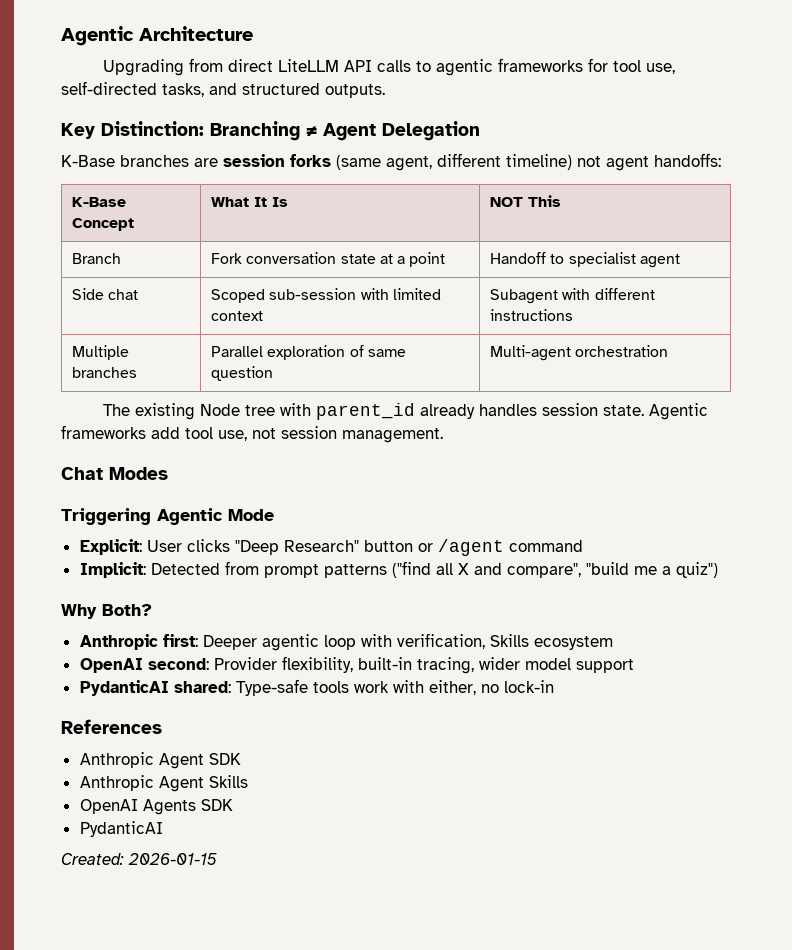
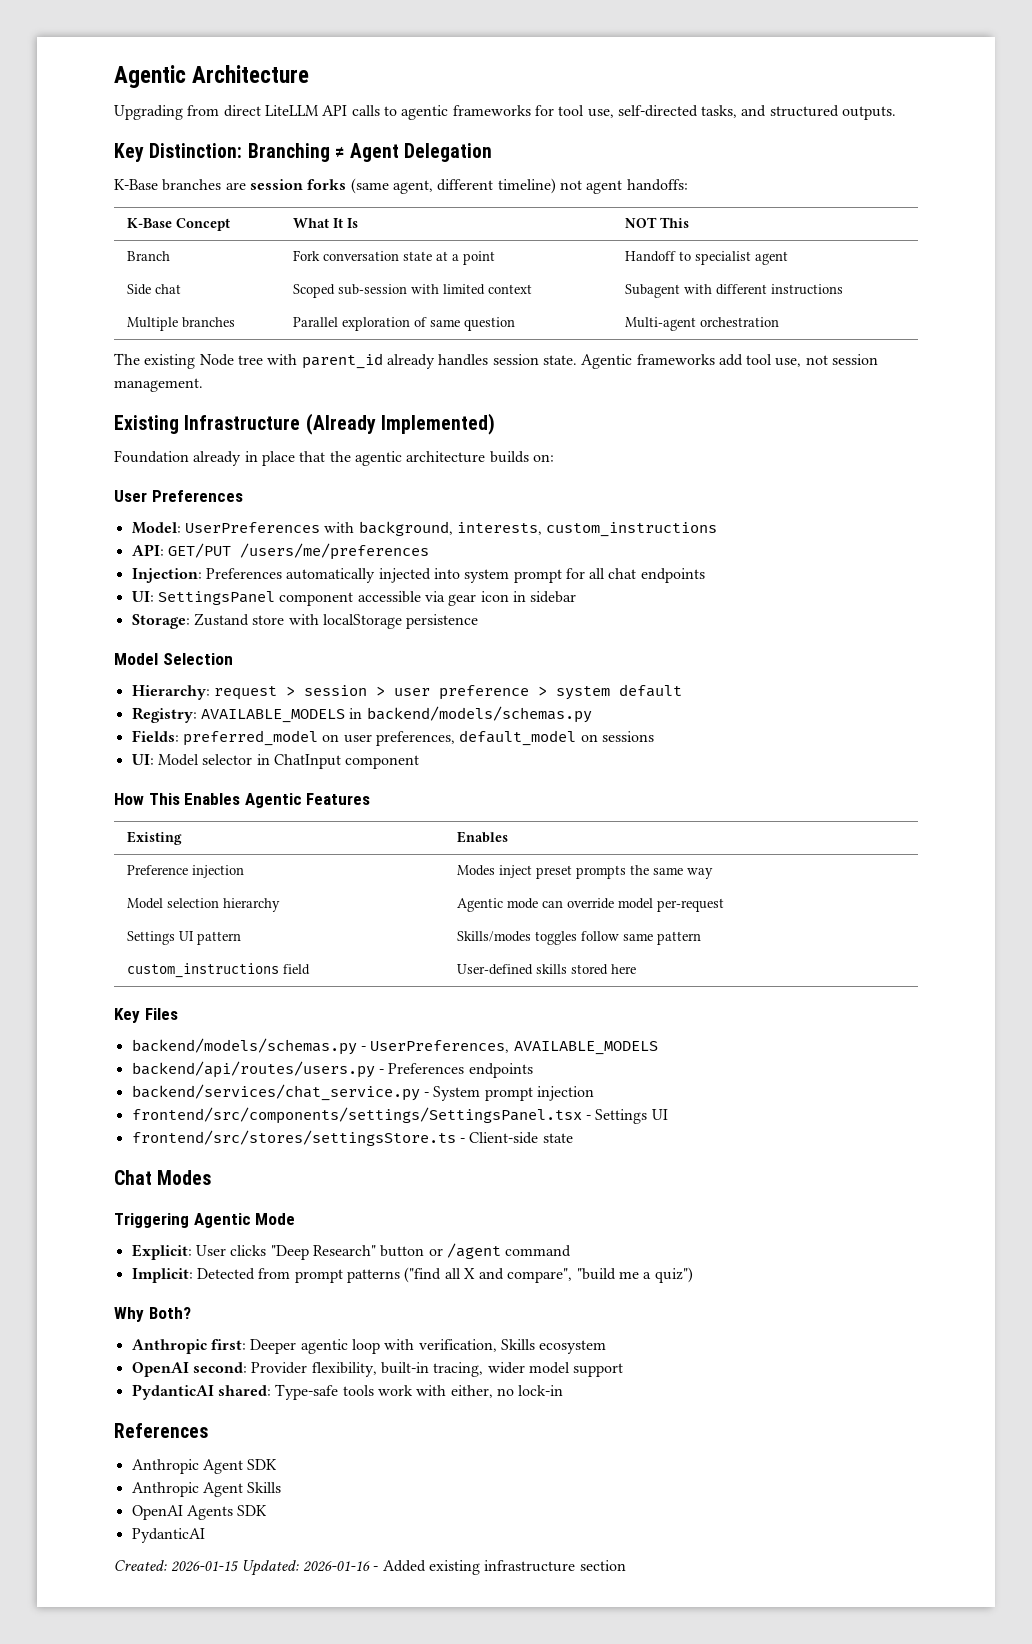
(443, 435) none -> [114,413,495,435] [114,450,554,466] [114,490,243,502] [131,521,718,537] [131,543,429,560] [131,568,705,583] [131,591,577,606] [131,613,479,629] [114,653,233,665] [131,684,682,700] [131,706,592,723] [131,730,654,746] [131,754,420,769] [114,793,371,808] [126,831,182,845] [456,831,508,843] [126,865,244,878] [456,865,713,879] [126,898,280,912] [456,898,724,912] [126,931,241,945] [456,931,701,945] [126,963,310,978] [456,964,636,975] [114,1008,178,1023] [131,1038,658,1055] [131,1061,533,1078] [131,1084,594,1101] [131,1107,668,1124] [131,1130,573,1146] // Existing Infrastructure (Already Implemented) // Foundation already in place that the agentic architecture builds on: // User Preferences // Model: UserPreferences with background, interests, custom_instructions // API: GET/PUT /users/me/preferences // Injection: Preferences automatically injected into system prompt for all chat endpoints // UI: SettingsPanel component accessible via gear icon in sidebar // Storage: Zustand store with localStorage persistence // Model Selection // Hierarchy: request > session > user preference > system default // Registry: AVAILABLE_MODELS in backend/models/schemas.py // Fields: preferred_model on user preferences, default_model on sessions // UI: Model selector in ChatInput component // How This Enables Agentic Features // Existing | Enables // Preference injection | Modes inject preset prompts the same way // Model selection hierarchy | Agentic mode can override model per-request // Settings UI pattern | Skills/modes toggles follow same pattern // custom_instructions field | User-defined skills stored here // Key Files // backend/models/schemas.py - UserPreferences, AVAILABLE_MODELS // backend/api/routes/users.py - Preferences endpoints // backend/services/chat_service.py - System prompt injection // frontend/src/components/settings/SettingsPanel.tsx - Settings UI // frontend/src/stores/settingsStore.ts - Client-side state
(217, 859) none -> [241,1560,626,1576] Updated: 2026-01-16 - Added existing infrastructure section

